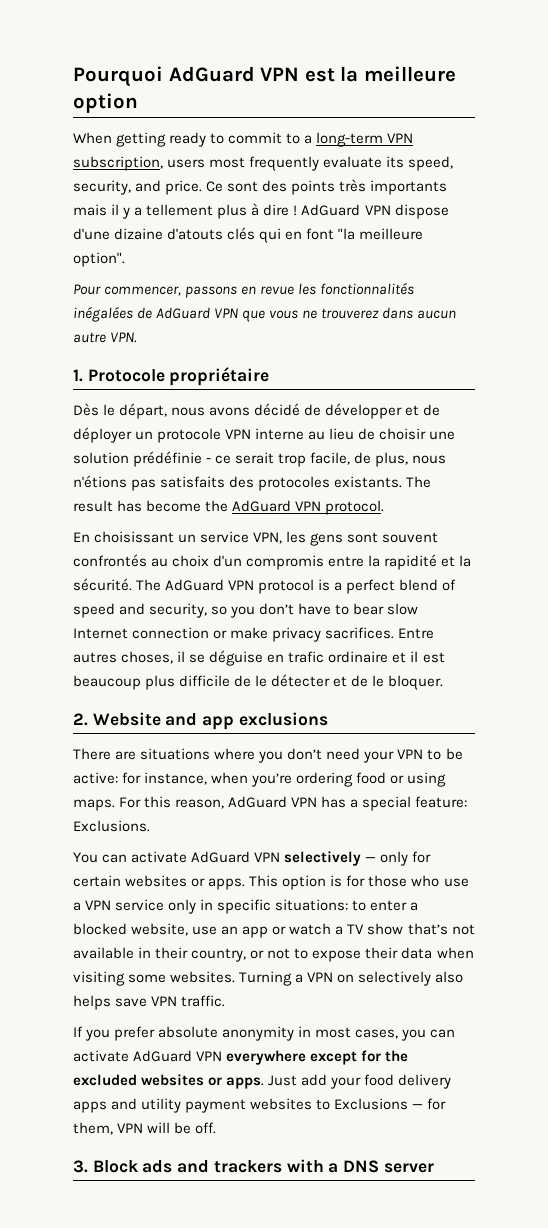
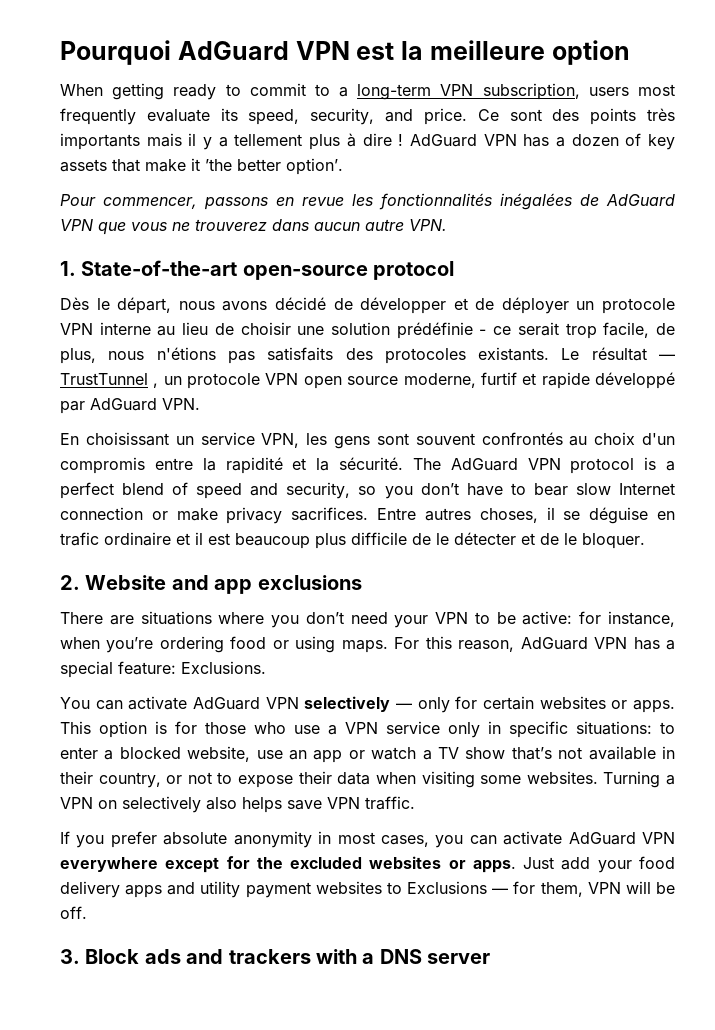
[394,204,449,219] [73,227,424,243] [73,252,125,267] dispose d'une dizaine d'atouts clés qui en font "la meilleure option". -> [523,133,675,150] [60,158,343,175] has a dozen of key assets that make it ’the better option’.
[87,367,270,386] Protocole propriétaire -> [81,260,455,280] State-of-the-art open-source protocol
[406,476,432,488] [73,500,385,515] The result has become the AdGuard VPN protocol. -> [561,347,675,361] [60,372,676,389] [60,398,200,414] Le résultat — TrustTunnel , un protocole VPN open source moderne, furtif et rapide développé par AdGuard VPN.

